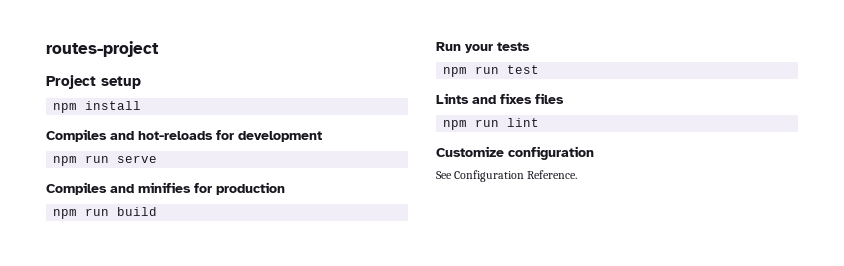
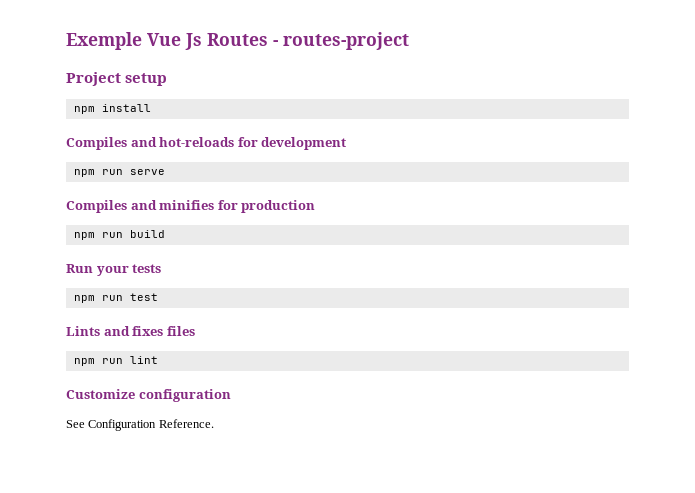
(46, 49) none -> [66,32,278,50] Exemple Vue Js Routes -

